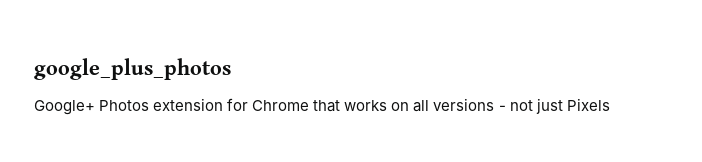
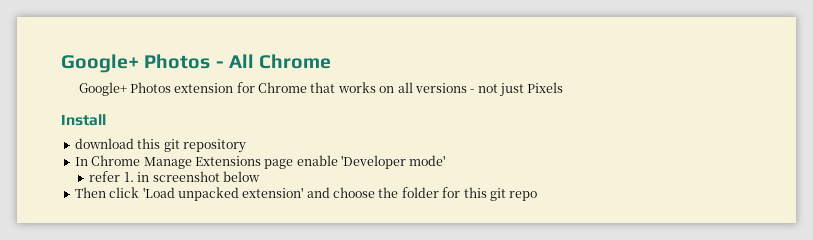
[34,58,231,80] google_plus_photos -> [61,54,332,73] Google+ Photos - All Chrome
(610, 104) none -> [61,114,106,126] [74,138,246,153] [74,155,446,169] [89,171,260,182] [74,187,538,201] // Install // download this git repository // In Chrome Manage Extensions page enable 'Developer mode' // refer 1. in screenshot below // Then click 'Load unpacked extension' and choose the folder for this git repo

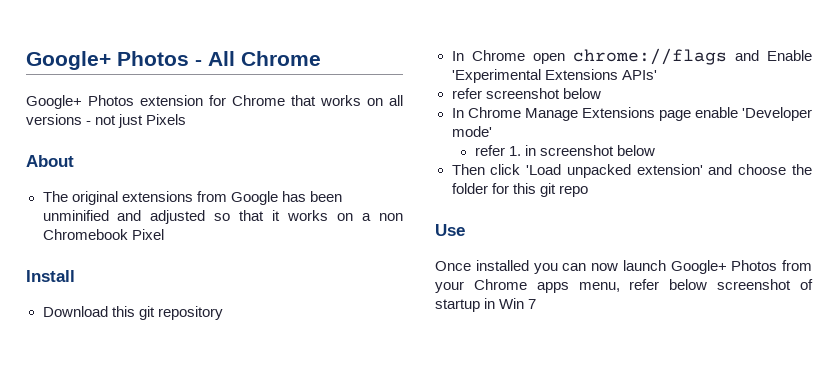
(564, 87) none -> [26,155,74,167] [42,191,342,205] [42,210,404,224] [42,229,164,240] // About // The original extensions from Google has been unminified and adjusted so that it works on a non Chromebook Pixel
[74,138,134,149] download -> [42,306,108,317] Download
(246, 146) none -> [451,48,812,65] [451,69,657,83] [451,88,601,99] // In Chrome open chrome://flags and Enable 'Experimental Extensions APIs' // refer screenshot below
(538, 196) none -> [435,224,465,236] [435,260,812,274] [435,279,814,293] [435,298,537,312] // Use // Once installed you can now launch Google+ Photos from your Chrome apps menu, refer below screenshot of startup in Win 7

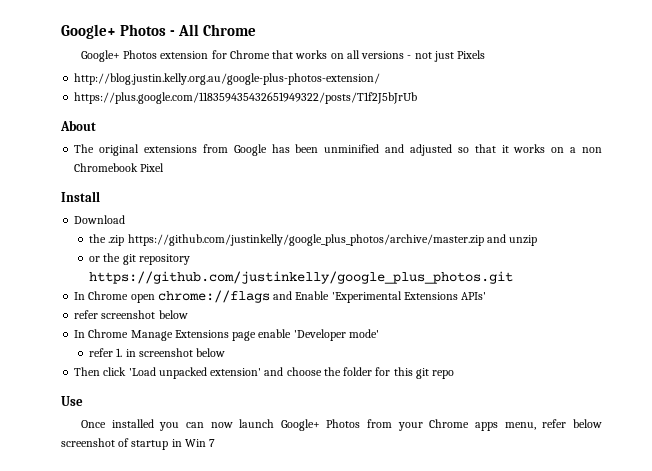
(187, 119) none -> [74,73,381,85] [74,92,418,104] // http://blog.justin.kelly.org.au/google-plus-photos-extension/ // https://plus.google.com/118359435432651949322/posts/T1f2J5bJrUb
[111,306,135,317] this -> [89,234,538,246] [89,253,121,262] // the .zip https://github.com/justinkelly/google_plus_photos/archive/master.zip and unzip // or the
(223, 313) none -> [89,271,514,284] https://github.com/justinkelly/google_plus_photos.git

